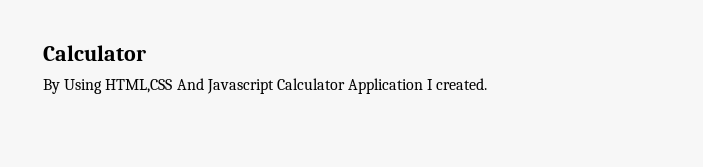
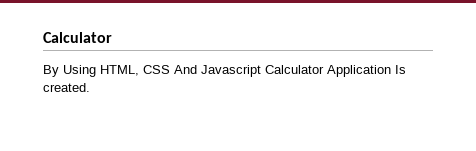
[105,79,173,93] HTML,CSS -> [100,65,170,76] HTML, CSS
[427,79,434,90] I -> [395,65,406,74] Is

